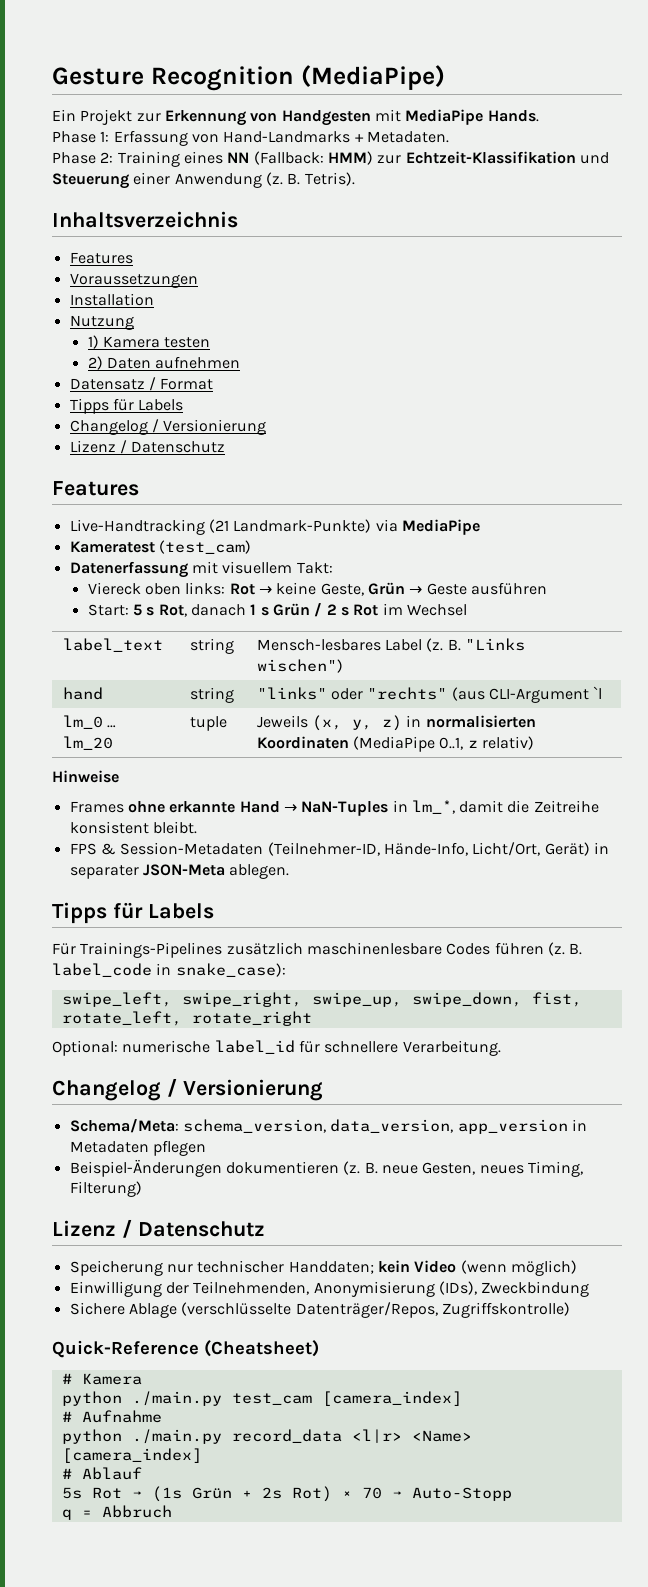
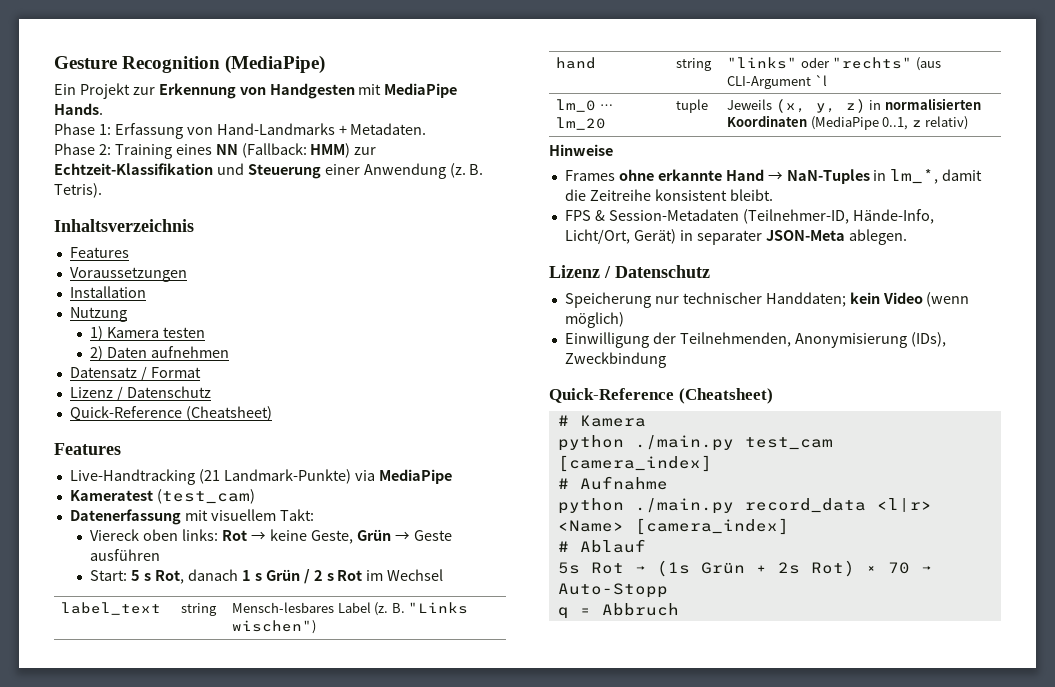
[69,398,184,414] [69,419,267,435] [69,440,226,454] // Tipps für Labels // Changelog / Versionierung // Lizenz / Datenschutz -> [69,386,211,401] [69,406,272,421] // Lizenz / Datenschutz // Quick-Reference (Cheatsheet)
[52,902,214,924] [52,942,583,958] [52,963,286,977] [61,992,582,1007] [61,1011,312,1026] [52,1040,501,1056] [52,1078,323,1101] [69,1119,587,1134] [69,1140,206,1156] [69,1159,583,1177] [69,1181,142,1197] // Tipps für Labels // Für Trainings-Pipelines zusätzlich maschinenlesbare Codes führen (z. B. label_code in snake_case): // swipe_left, swipe_right, swipe_up, swipe_down, fist, rotate_left, rotate_right // Optional: numerische label_id für schnellere Verarbeitung. // Changelog / Versionierung // Schema/Meta: schema_version, data_version, app_version in Metadaten pflegen // Beispiel-Änderungen dokumentieren (z. B. neue Gesten, neues Timing, Filterung) -> (907, 237) none
[69,1302,570,1318] // Sichere Ablage (verschlüsselte Datenträger/Repos, Zugriffskontrolle) -> (666, 360) none

